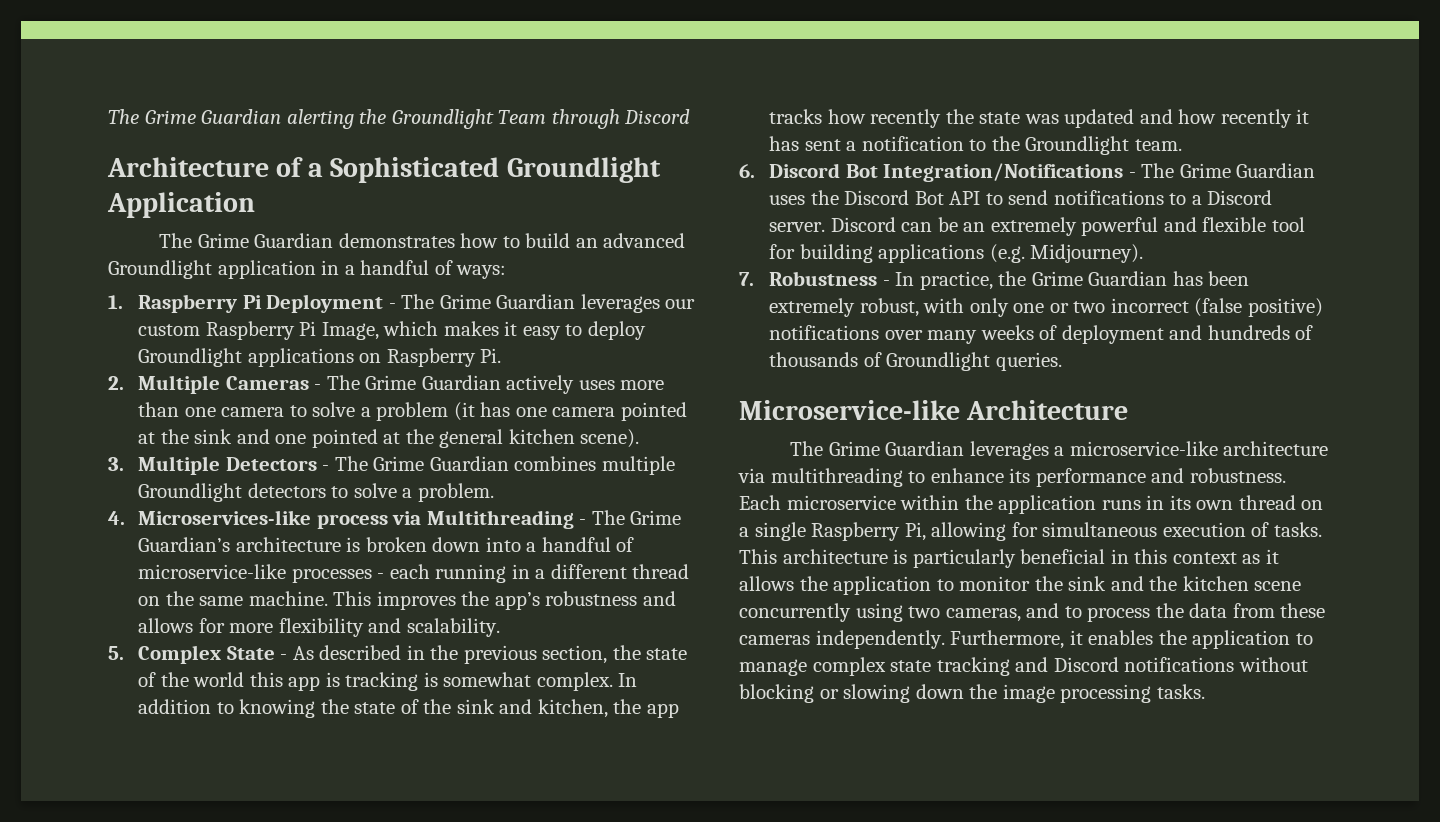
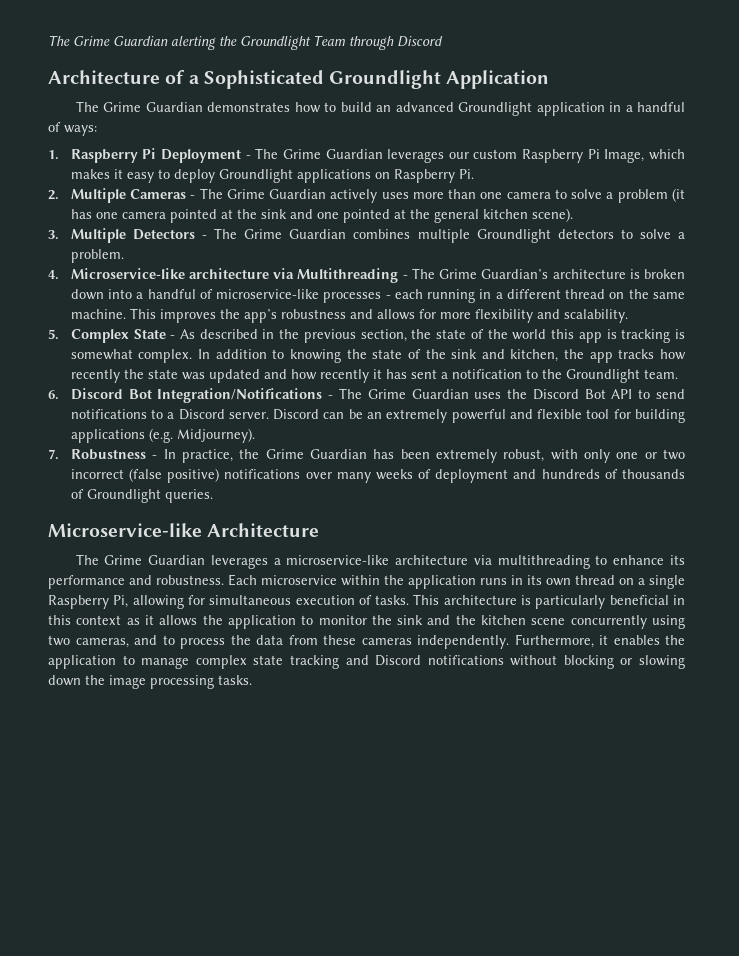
[138,510,388,529] Microservices-like process -> [70,268,270,279] Microservice-like architecture

